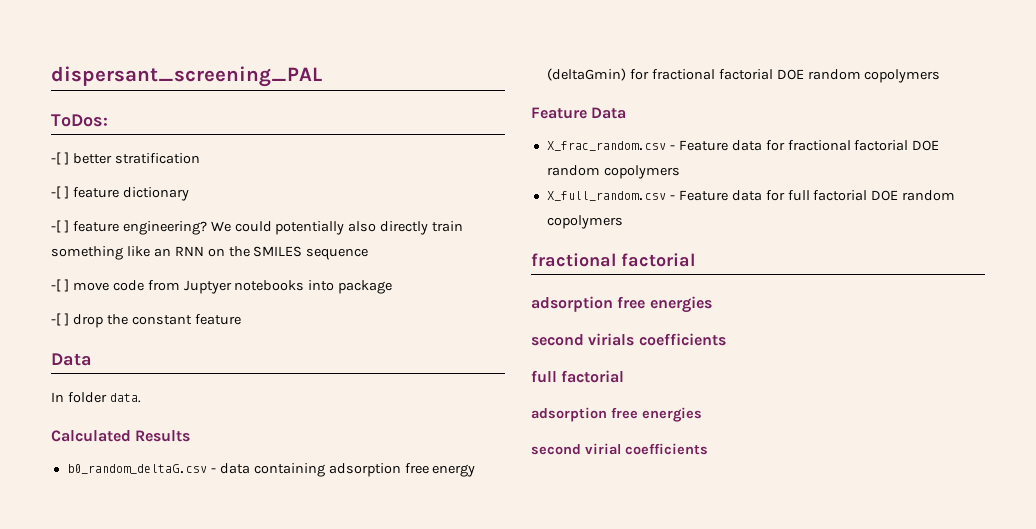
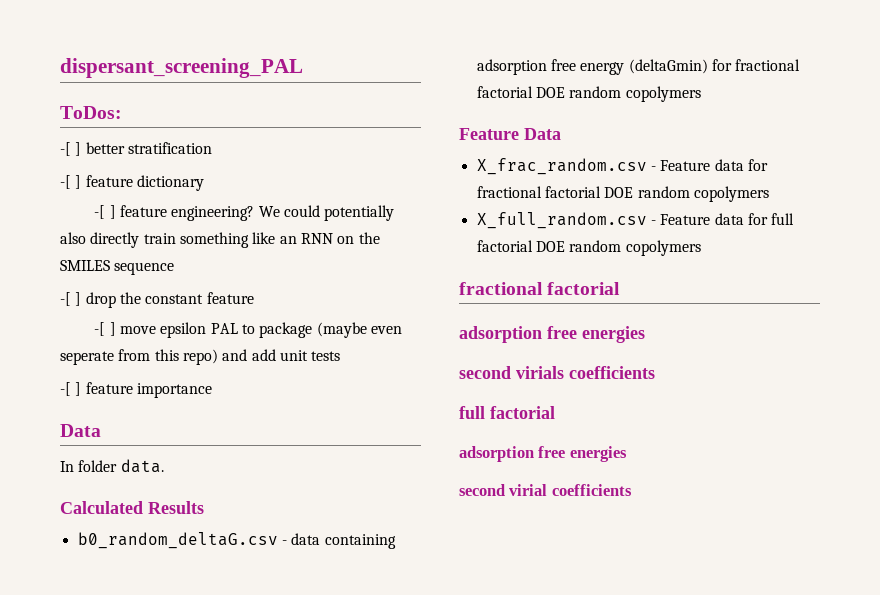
[51,279,393,294] // -[ ] move code from Juptyer notebooks into package -> (175, 268) none
(241, 319) none -> [94,322,402,338] [60,349,341,365] [60,382,212,398] // -[ ] move epsilon PAL to package (maybe even seperate from this repo) and add unit tests // -[ ] feature importance

